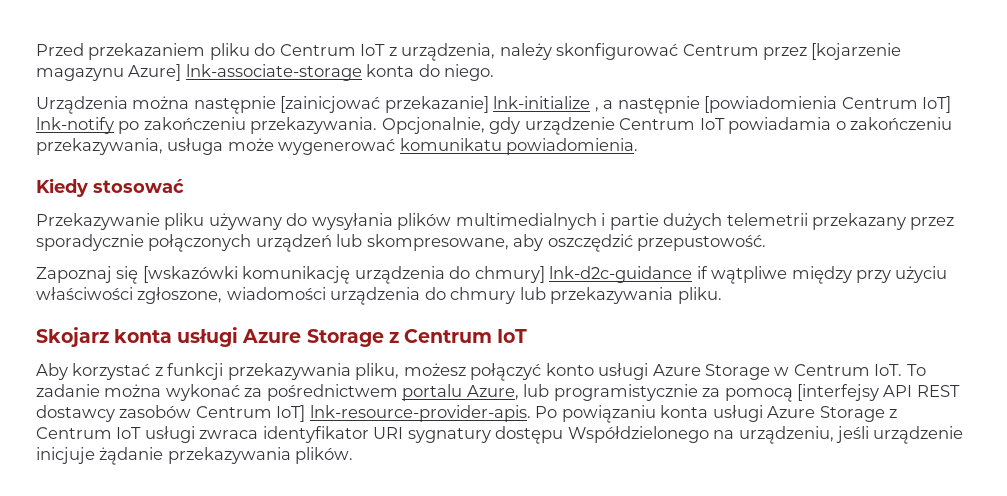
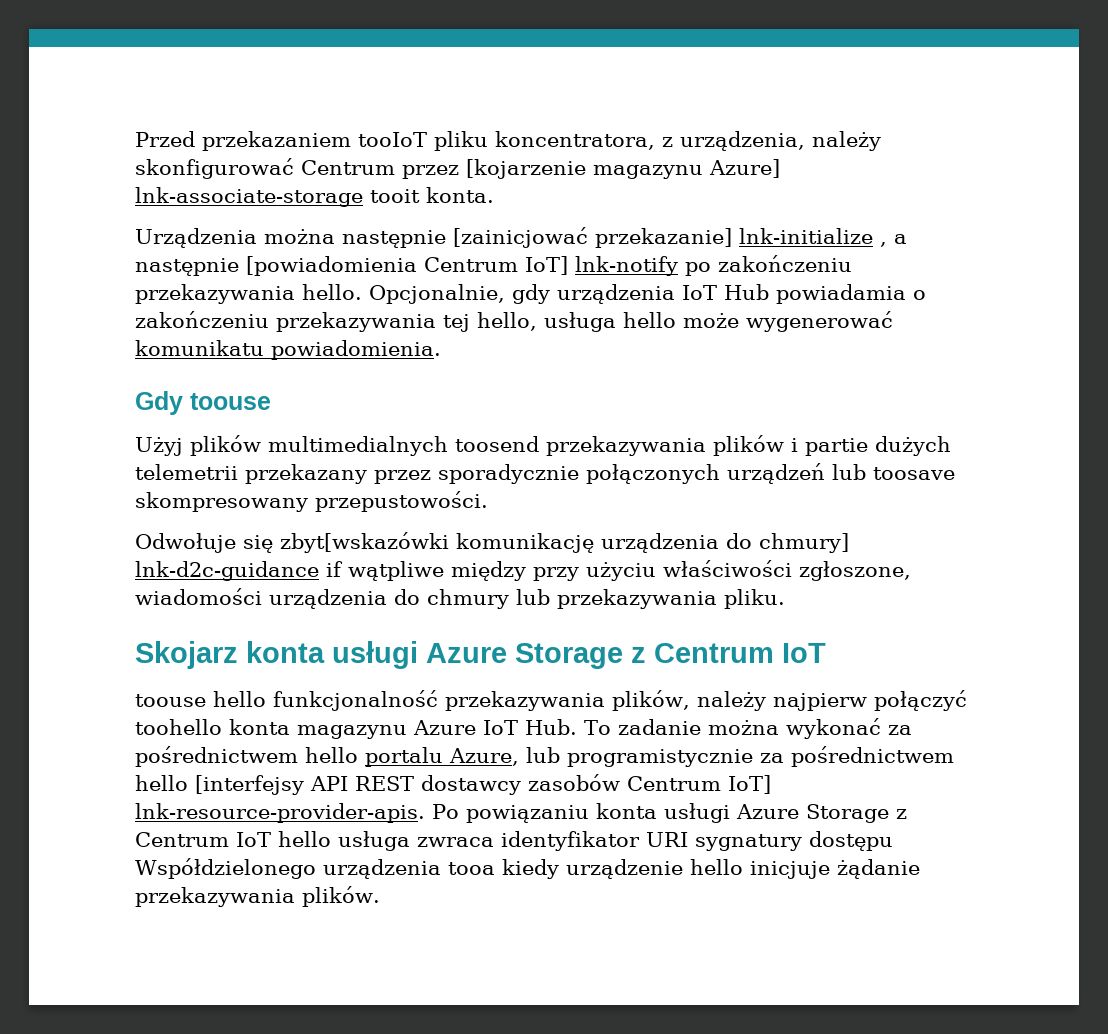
[209,43,386,60] pliku do Centrum IoT -> [358,131,655,151] tooIoT pliku koncentratora,
[366,64,495,81] konta do niego. -> [370,187,494,203] tooit konta.
[250,117,953,135] [36,138,639,155] [36,178,184,197] [36,213,597,230] przekazywania. Opcjonalnie, gdy urządzenie Centrum IoT powiadamia o zakończeniu przekazywania, usługa może wygenerować komunikatu powiadomienia. // Kiedy stosować // Przekazywanie pliku używany do wysyłania plików multimedialnych -> [135,284,926,304] [135,311,893,332] [135,340,441,360] [135,391,271,415] [135,435,784,456] przekazywania hello. Opcjonalnie, gdy urządzenia IoT Hub powiadamia o zakończeniu przekazywania tej hello, usługa hello może wygenerować komunikatu powiadomienia. // Gdy toouse // Użyj plików multimedialnych toosend przekazywania plików
[366,234,767,252] [36,266,238,284] skompresowane, aby oszczędzić przepustowość. // Zapoznaj się [wskazówki -> [873,467,955,480] [135,491,488,512] [135,532,449,553] toosave skompresowany przepustowości. // Odwołuje się zbyt[wskazówki
[36,363,903,381] Aby korzystać z funkcji przekazywania pliku, możesz połączyć konto usługi Azure Storage w Centrum IoT. -> [135,690,967,711] [135,719,577,739] toouse hello funkcjonalność przekazywania plików, należy najpierw połączyć toohello konta magazynu Azure IoT Hub.
(398, 392) none -> [305,747,358,763] hello
[724,388,793,402] pomocą -> [791,746,954,767] [135,775,188,791] pośrednictwem hello
[144,426,195,443] usługi -> [278,831,410,851] hello usługa
[713,426,964,444] na urządzeniu, jeśli urządzenie -> [323,859,743,879] urządzenia tooa kiedy urządzenie hello

